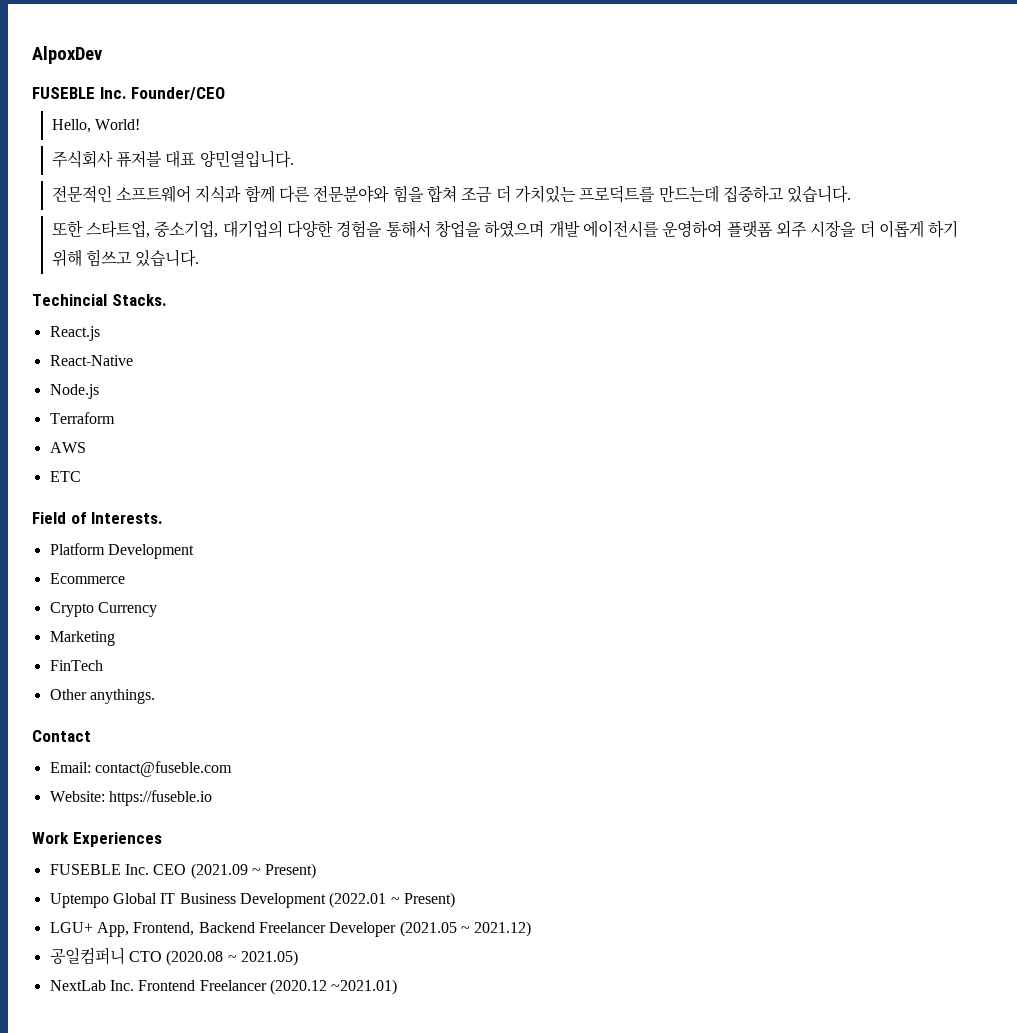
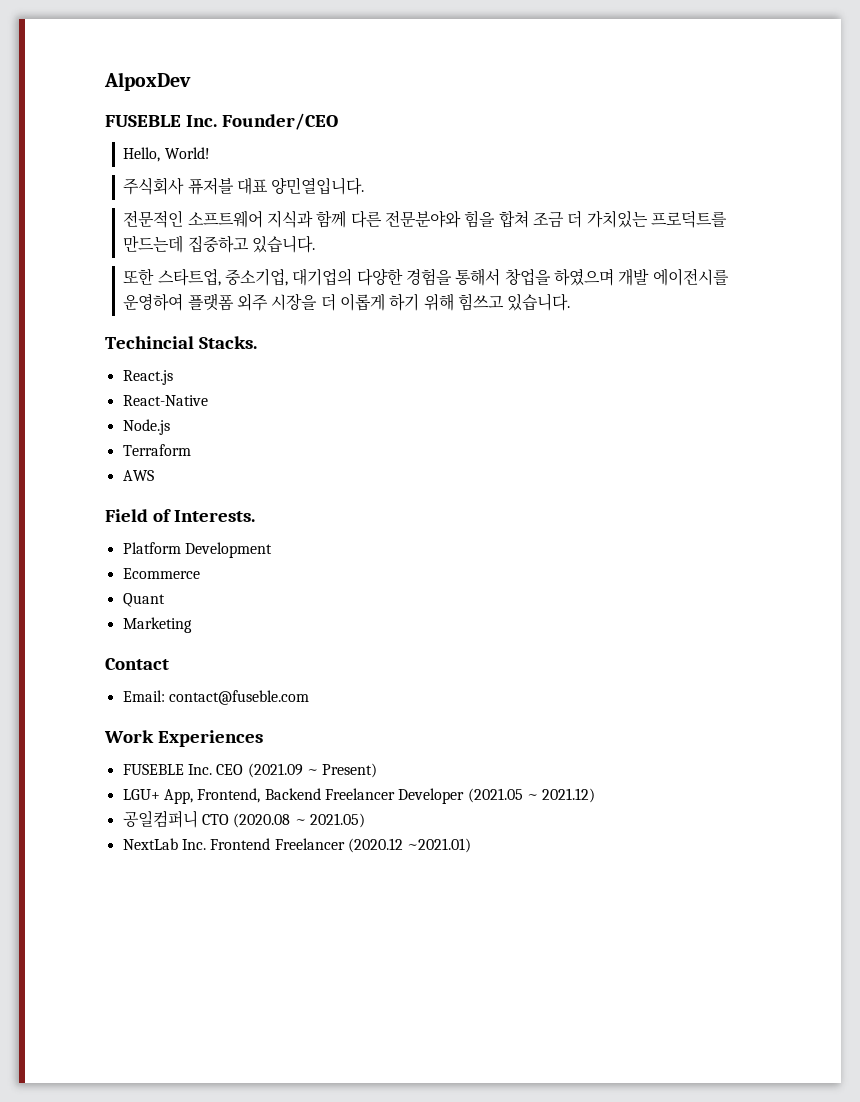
[49,471,81,482] // ETC -> (154, 475) none
[49,602,157,617] Crypto Currency -> [122,593,165,607] Quant
[49,660,103,671] [49,689,155,704] // FinTech // Other anythings. -> (192, 625) none
[49,790,212,806] // Website: https://fuseble.io -> (309, 697) none
[49,892,455,908] // Uptempo Global IT Business Development (2022.01 ~ Present) -> (378, 770) none

